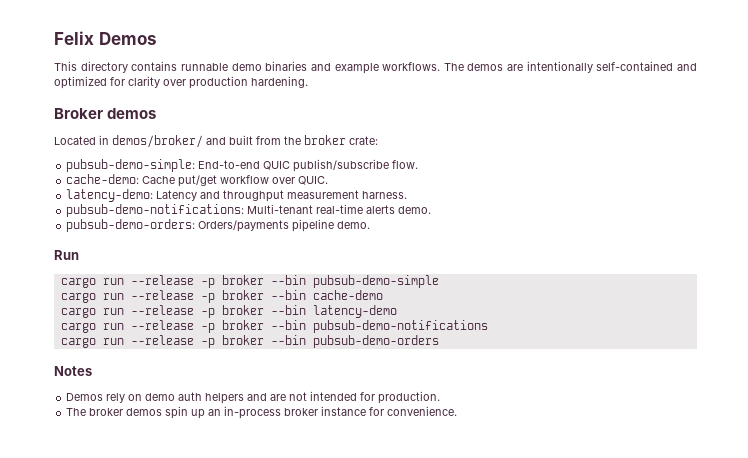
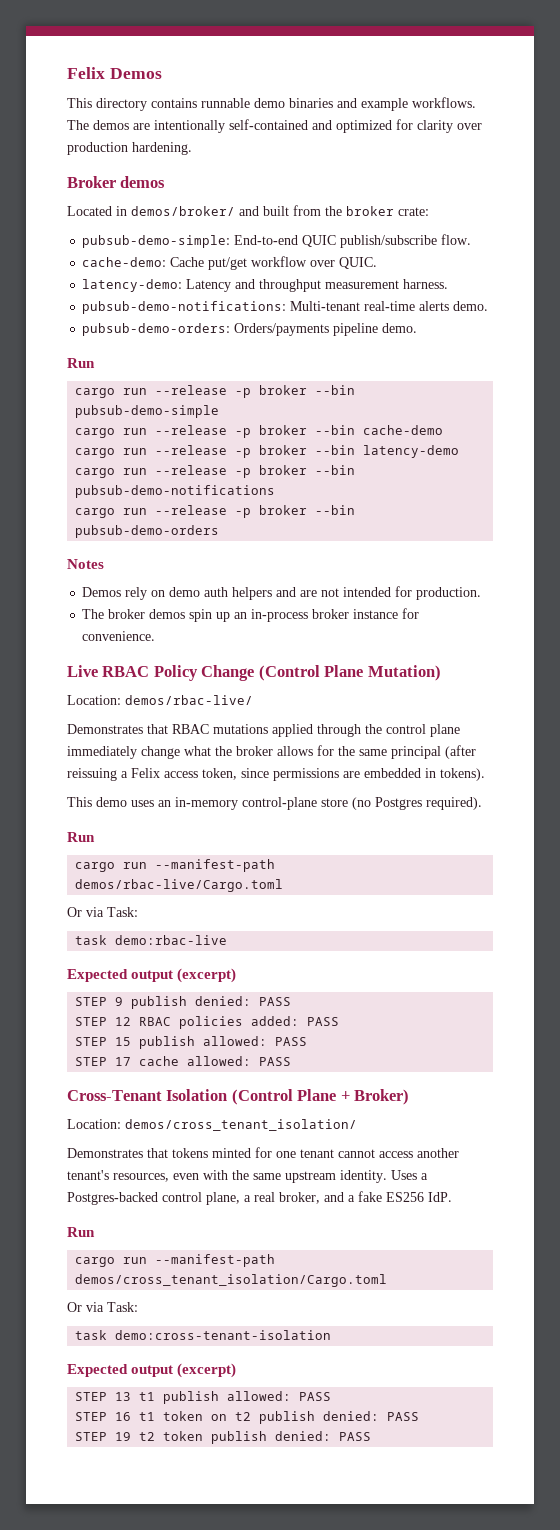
(458, 411) none -> [67,665,441,681] [67,695,253,705] [67,724,460,737] [67,745,476,759] [67,768,485,781] [67,797,482,810] [67,832,95,842] [75,859,276,872] [75,879,284,892] [67,907,138,917] [75,935,228,945] [67,968,237,983] [75,996,292,1009] [75,1016,340,1029] [75,1036,308,1049] [75,1056,292,1066] [67,1089,410,1105] [67,1119,357,1131] [67,1147,459,1158] [67,1170,428,1183] [67,1191,452,1205] [67,1227,95,1237] [75,1254,276,1267] [75,1274,388,1287] [67,1302,138,1312] [75,1330,332,1340] [67,1363,237,1378] [75,1391,332,1404] [75,1411,420,1424] [75,1431,372,1444] // Live RBAC Policy Change (Control Plane Mutation) // Location: demos/rbac-live/ // Demonstrates that RBAC mutations applied through the control plane immediately change what the broker allows for the same principal (after reissuing a Felix access token, since permissions are embedded in tokens). // This demo uses an in-memory control-plane store (no Postgres required). // Run // cargo run --manifest-path demos/rbac-live/Cargo.toml // Or via Task: // task demo:rbac-live // Expected output (excerpt) // STEP 9 publish denied: PASS // STEP 12 RBAC policies added: PASS // STEP 15 publish allowed: PASS // STEP 17 cache allowed: PASS // Cross-Tenant Isolation (Control Plane + Broker) // Location: demos/cross_tenant_isolation/ // Demonstrates that tokens minted for one tenant cannot access another tenant's resources, even with the same upstream identity. Uses a Postgres-backed control plane, a real broker, and a fake ES256 IdP. // Run // cargo run --manifest-path demos/cross_tenant_isolation/Cargo.toml // Or via Task: // task demo:cross-tenant-isolation // Expected output (excerpt) // STEP 13 t1 publish allowed: PASS // STEP 16 t1 token on t2 publish denied: PASS // STEP 19 t2 token publish denied: PASS

